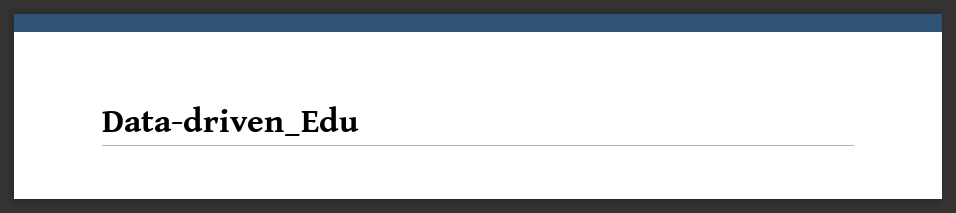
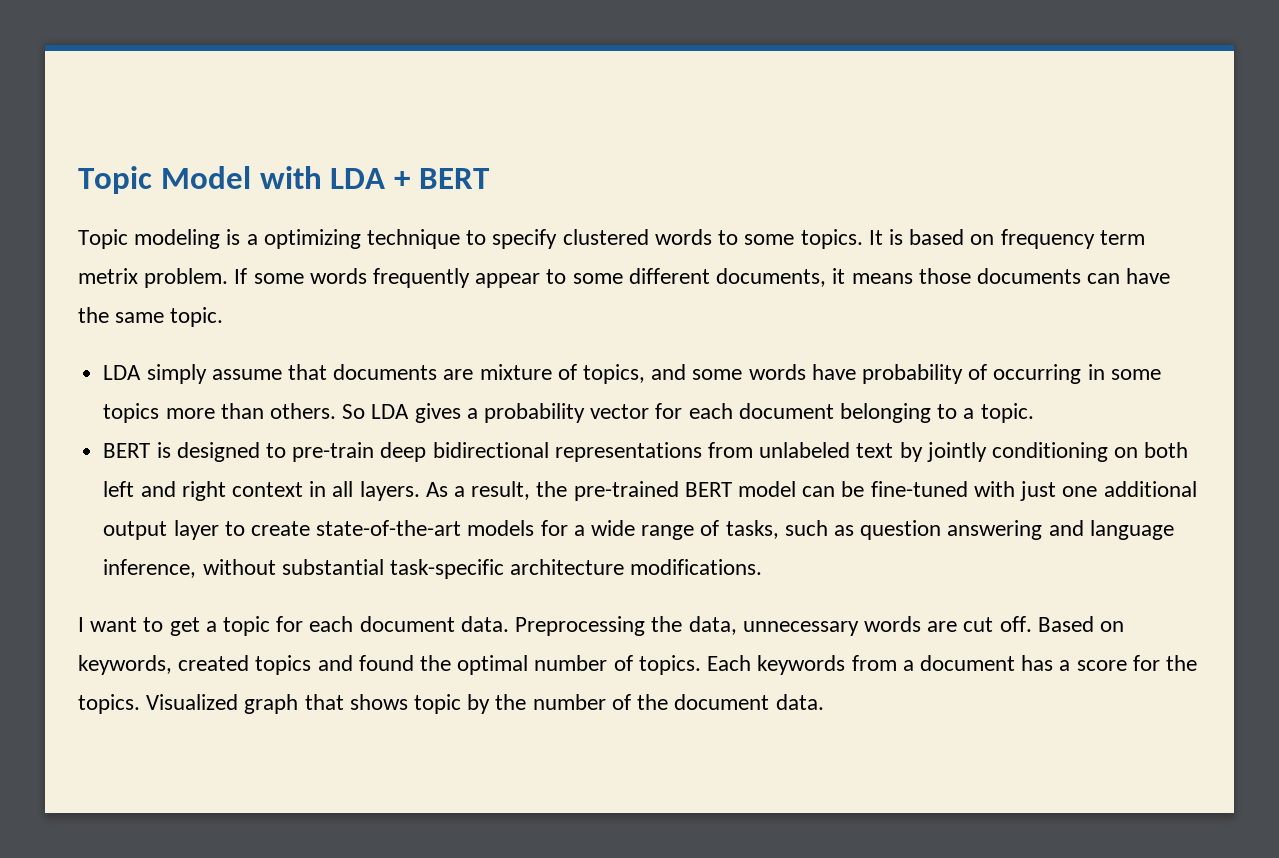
[102,106,359,136] Data-driven_Edu -> [78,166,490,194] [78,229,1145,249] [78,268,1171,288] [78,307,224,327] [103,364,1161,384] [103,403,1034,423] [103,442,1189,462] [103,481,1197,501] [103,520,1174,540] [103,559,763,579] [78,616,1124,636] [78,655,1197,675] [78,694,824,714] Topic Model with LDA + BERT // Topic modeling is a optimizing technique to specify clustered words to some topics. It is based on frequency term metrix problem. If some words frequently appear to some different documents, it means those documents can have the same topic. // LDA simply assume that documents are mixture of topics, and some words have probability of occurring in some topics more than others. So LDA gives a probability vector for each document belonging to a topic. // BERT is designed to pre-train deep bidirectional representations from unlabeled text by jointly conditioning on both left and right context in all layers. As a result, the pre-trained BERT model can be fine-tuned with just one additional output layer to create state-of-the-art models for a wide range of tasks, such as question answering and language inference, without substantial task-specific architecture modifications. // I want to get a topic for each document data. Preprocessing the data, unnecessary words are cut off. Based on keywords, created topics and found the optimal number of topics. Each keywords from a document has a score for the topics. Visualized graph that shows topic by the number of the document data.

